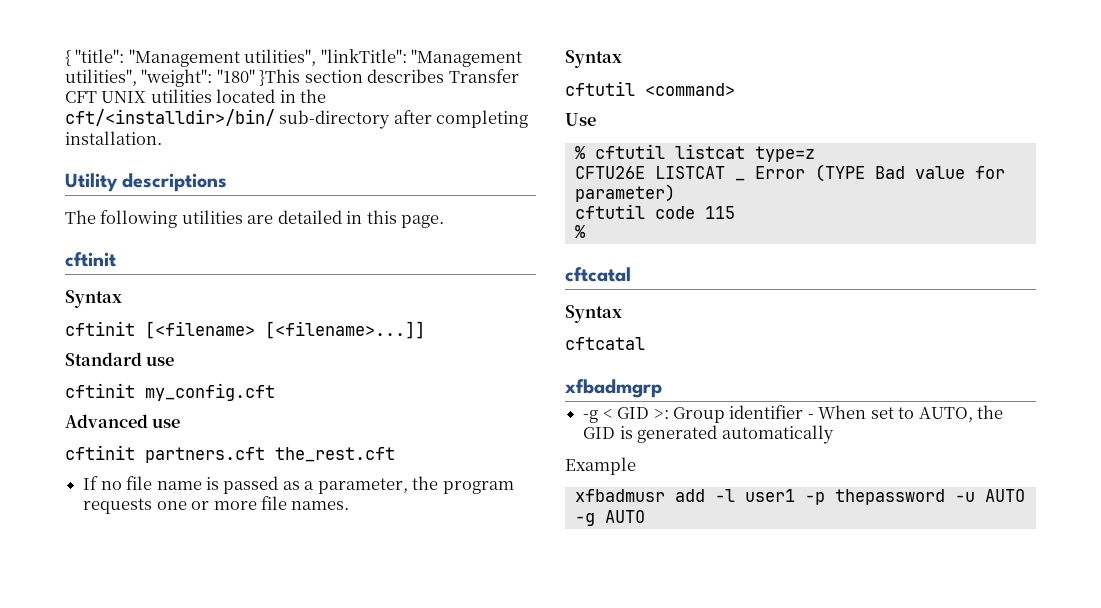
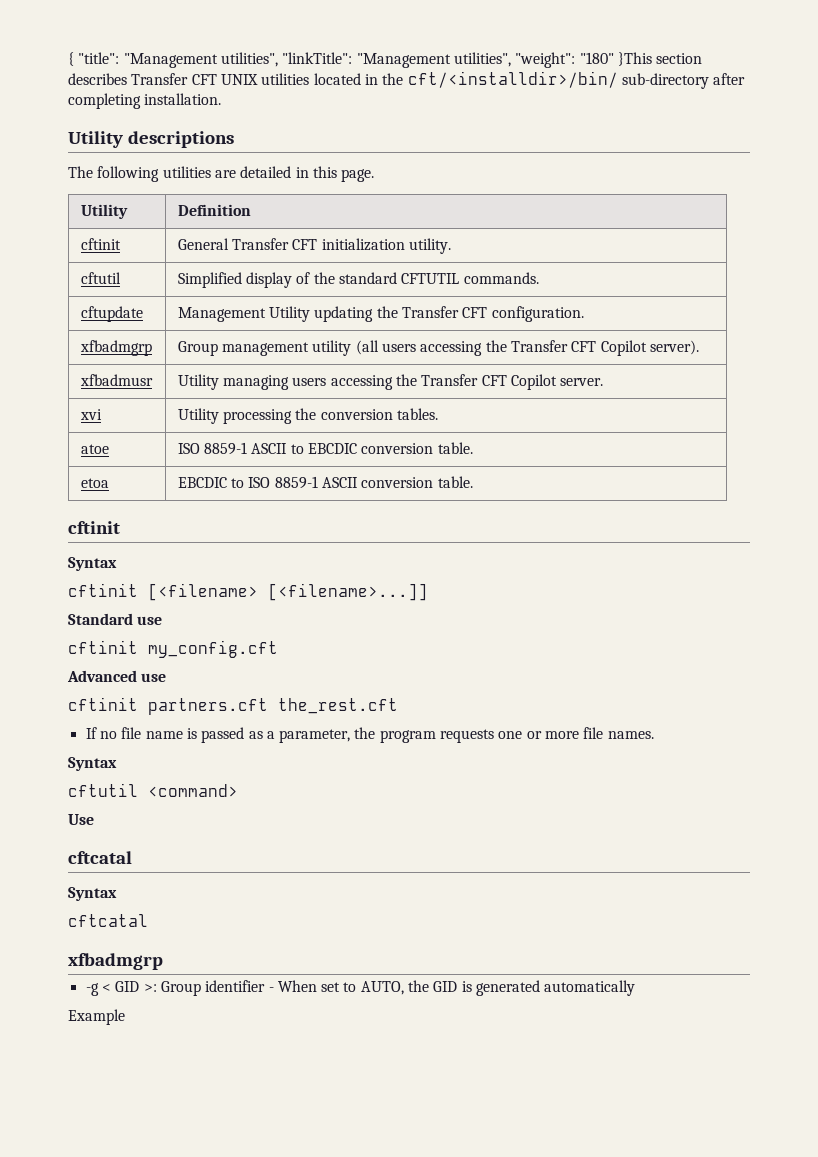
(445, 221) none -> [80,204,128,219] [177,204,251,216] [80,238,121,250] [177,238,452,254] [80,272,121,284] [177,272,539,288] [80,306,143,322] [177,306,584,322] [79,340,152,356] [177,340,699,356] [79,374,153,386] [177,374,604,390] [79,409,102,420] [177,408,439,424] [80,444,109,454] [177,442,473,455] [80,478,109,488] [177,476,473,489] // Utility | Definition // cftinit | General Transfer CFT initialization utility. // cftutil | Simplified display of the standard CFTUTIL commands. // cftupdate | Management Utility updating the Transfer CFT configuration. // xfbadmgrp | Group management utility (all users accessing the Transfer CFT Copilot server). // xfbadmusr | Utility managing users accessing the Transfer CFT Copilot server. // xvi | Utility processing the conversion tables. // atoe | ISO 8859-1 ASCII to EBCDIC conversion table. // etoa | EBCDIC to ISO 8859-1 ASCII conversion table.
[574,144,815,162] [574,164,1005,182] [574,184,675,202] [574,204,735,219] [574,225,585,238] // % cftutil listcat type=z // CFTU26E LISTCAT _ Error (TYPE Bad value for parameter) // cftutil code 115 // % -> (94, 819) none
[574,489,1025,505] [574,510,645,526] // xfbadmusr add -l user1 -p thepassword -u AUTO -g AUTO -> (125, 1017) none

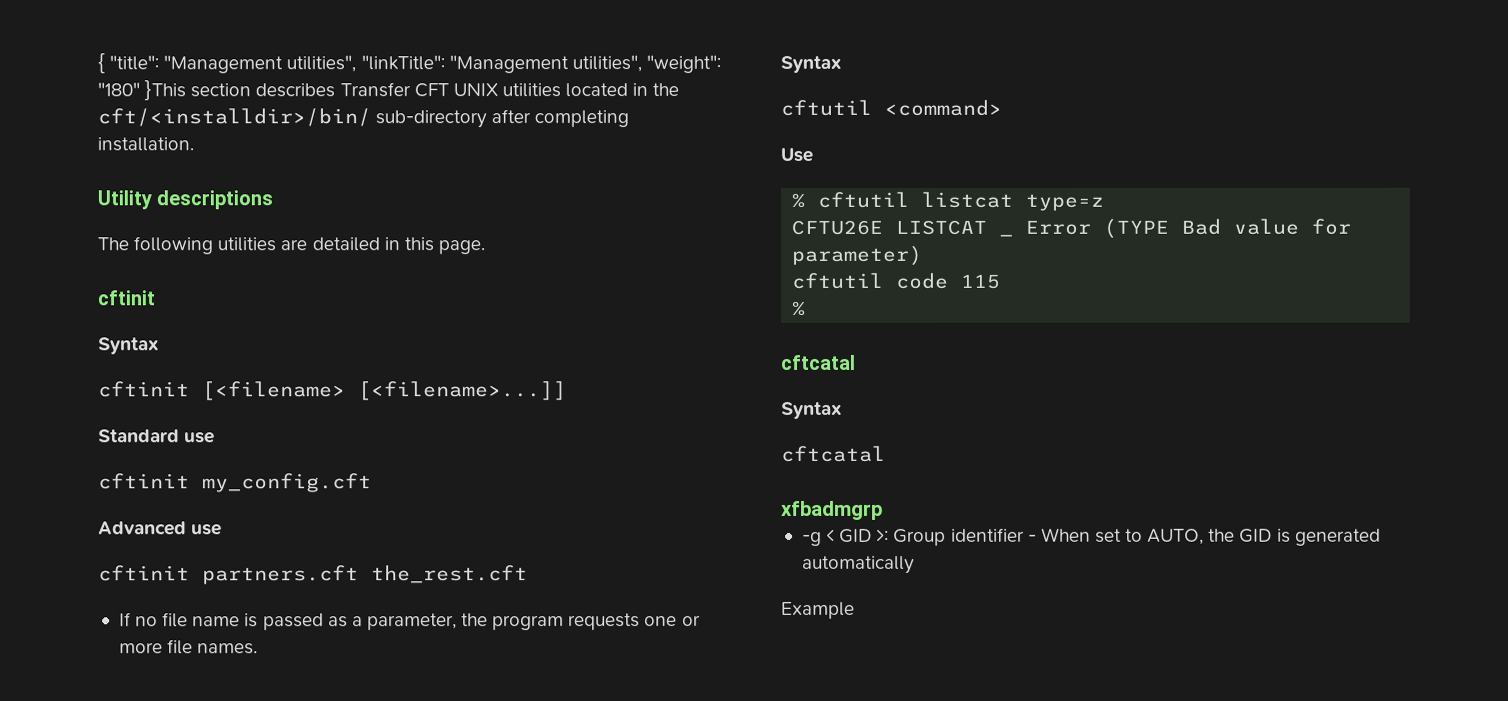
[80,204,128,219] [177,204,251,216] [80,238,121,250] [177,238,452,254] [80,272,121,284] [177,272,539,288] [80,306,143,322] [177,306,584,322] [79,340,152,356] [177,340,699,356] [79,374,153,386] [177,374,604,390] [79,409,102,420] [177,408,439,424] [80,444,109,454] [177,442,473,455] [80,478,109,488] [177,476,473,489] // Utility | Definition // cftinit | General Transfer CFT initialization utility. // cftutil | Simplified display of the standard CFTUTIL commands. // cftupdate | Management Utility updating the Transfer CFT configuration. // xfbadmgrp | Group management utility (all users accessing the Transfer CFT Copilot server). // xfbadmusr | Utility managing users accessing the Transfer CFT Copilot server. // xvi | Utility processing the conversion tables. // atoe | ISO 8859-1 ASCII to EBCDIC conversion table. // etoa | EBCDIC to ISO 8859-1 ASCII conversion table. -> (485, 247) none
(94, 819) none -> [791,191,1105,211] [791,218,1352,239] [791,245,923,266] [791,272,1001,289] [791,300,806,316] // % cftutil listcat type=z // CFTU26E LISTCAT _ Error (TYPE Bad value for parameter) // cftutil code 115 // %

